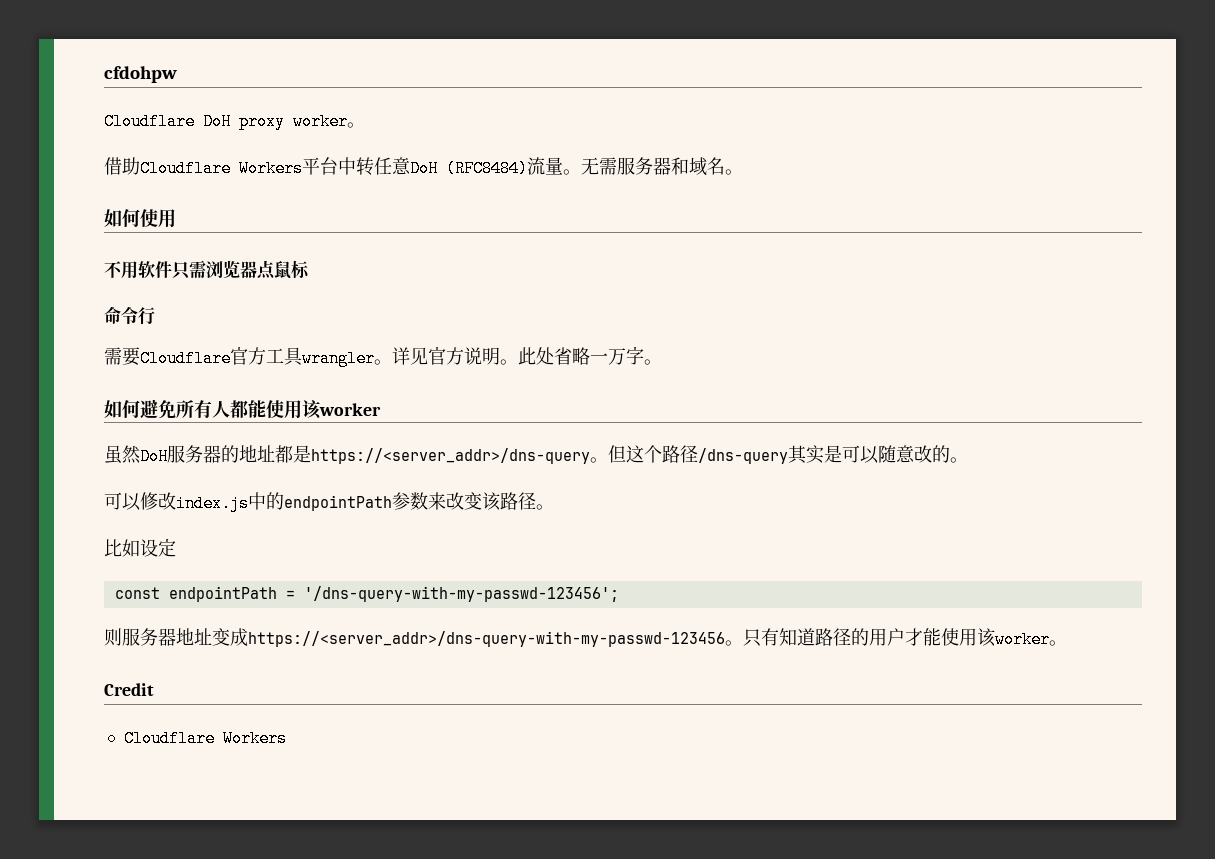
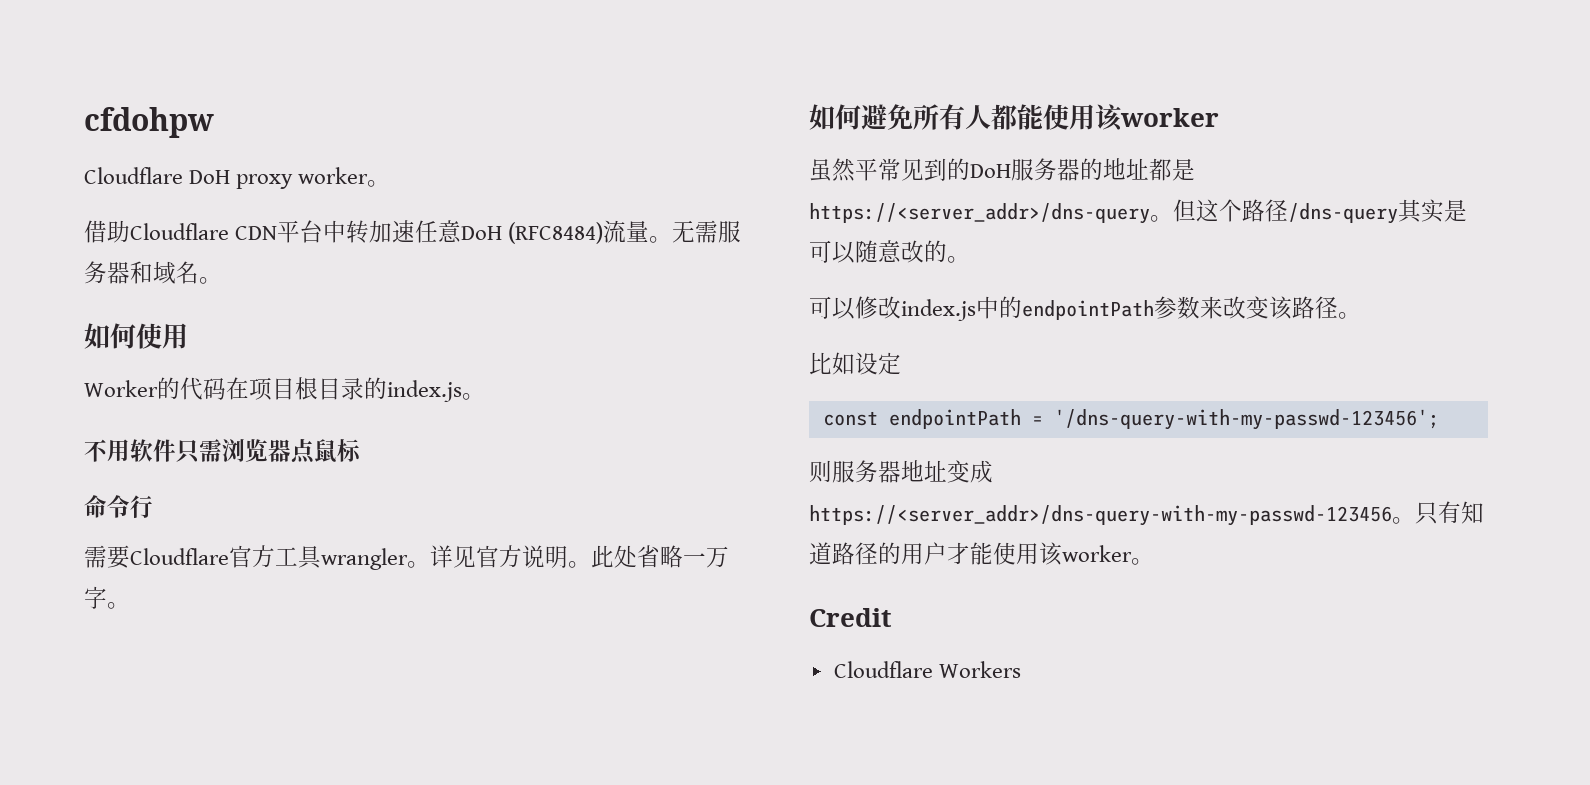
[239,160,303,177] Workers -> [235,226,278,240] CDN
(374, 166) none -> [369,220,416,243] 加速
(176, 218) none -> [84,377,485,402] // Worker的代码在项目根目录的index.js。
(141, 454) none -> [855,158,970,181] 平常见到的

